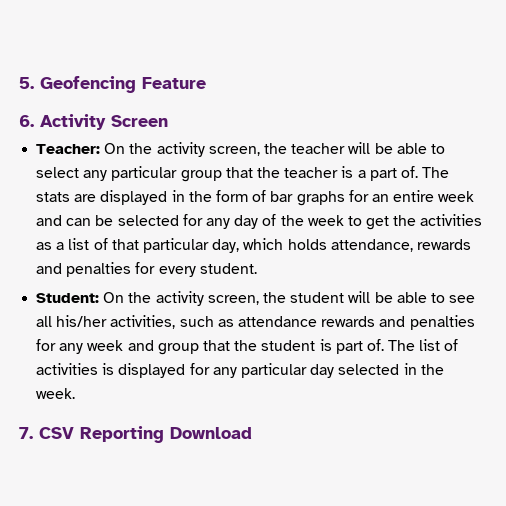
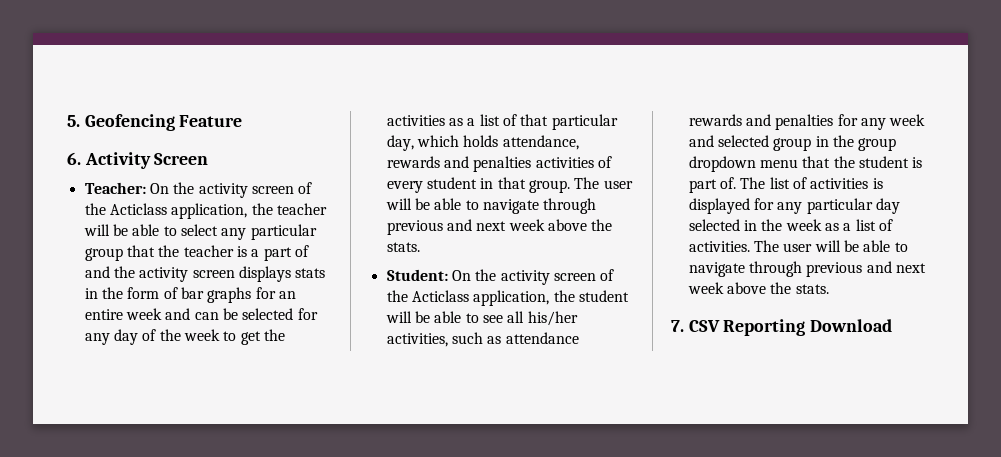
[208,146,260,156] screen, -> [251,182,313,194] [84,203,248,219] screen of the Acticlass application,
[400,166,450,178] [36,190,168,205] of. The stats are displayed -> [294,245,309,257] [84,266,326,282] of and the activity screen displays stats
[135,262,257,277] for every student. -> [535,156,612,168] [386,177,633,193] [385,198,597,214] [386,219,613,235] [386,242,420,252] activities of every student in that group. The user will be able to navigate through previous and next week above the stats.
[207,295,259,305] screen, -> [553,269,615,281] [386,290,550,306] screen of the Acticlass application,
[157,343,199,355] group -> [717,135,897,151] [688,156,798,172] selected group in the group dropdown menu
[36,388,76,399] week. -> [785,219,893,231] [688,240,908,252] [688,261,926,277] [687,282,829,294] week as a list of activities. The user will be able to navigate through previous and next week above the stats.

